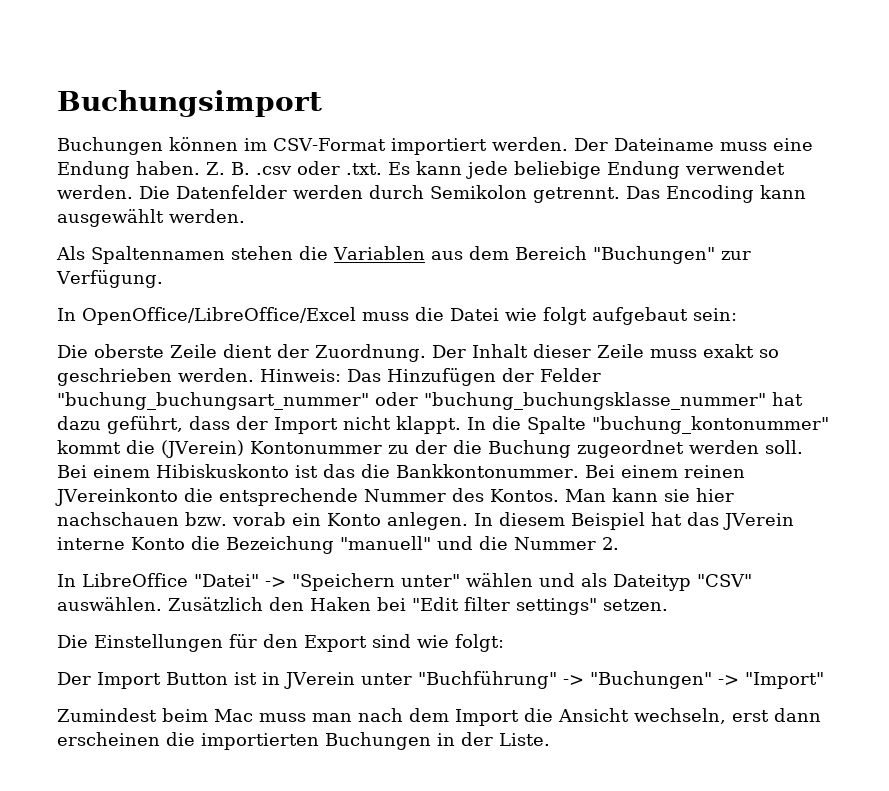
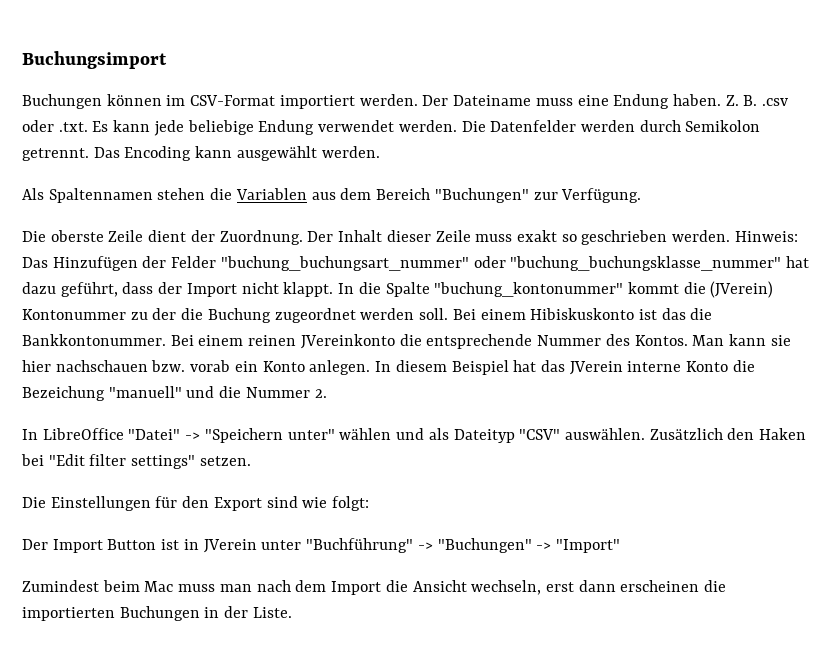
[57,307,737,325] // In OpenOffice/LibreOffice/Excel muss die Datei wie folgt aufgebaut sein: -> (642, 195) none

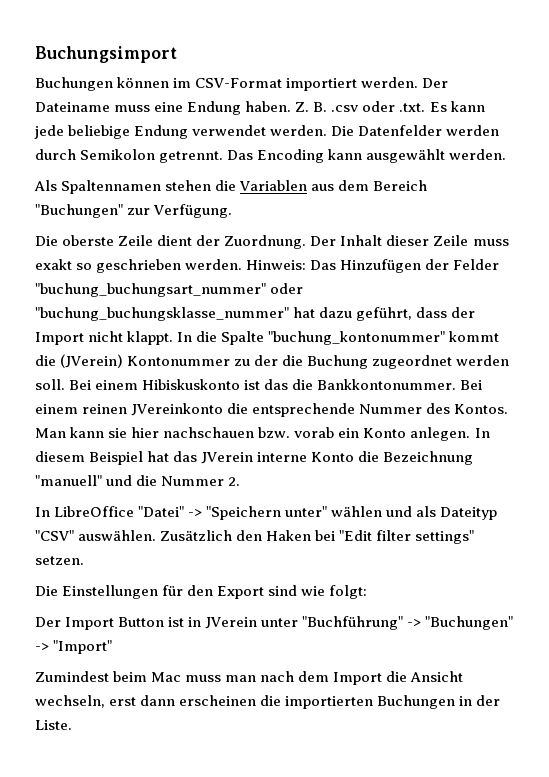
[22,386,105,401] Bezeichung -> [383,451,474,465] Bezeichnung

